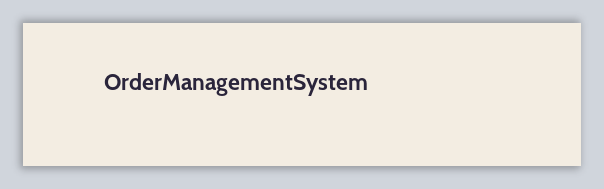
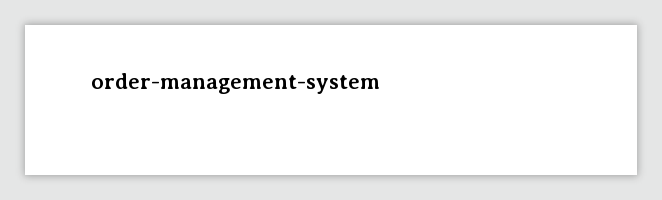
[104,73,368,96] OrderManagementSystem -> [91,73,380,94] order-management-system

